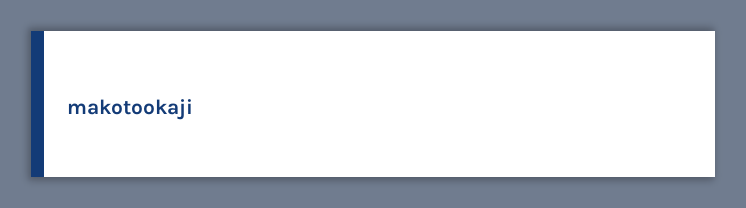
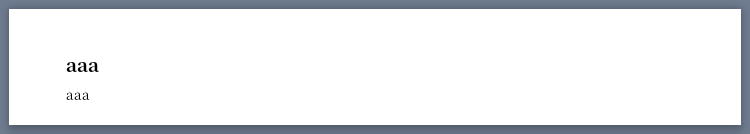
[67,99,193,120] makotookaji -> [66,62,100,72] [66,92,90,100] aaa // aaa

